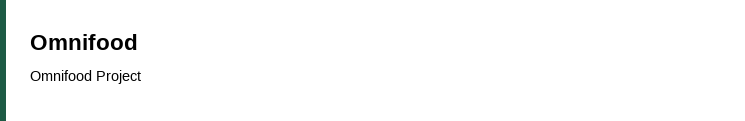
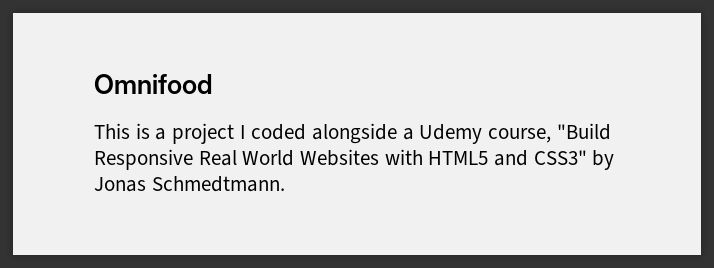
[30,70,141,84] Omnifood Project -> [94,123,611,144] [94,149,615,170] [94,176,285,192] This is a project I coded alongside a Udemy course, "Build Responsive Real World Websites with HTML5 and CSS3" by Jonas Schmedtmann.

